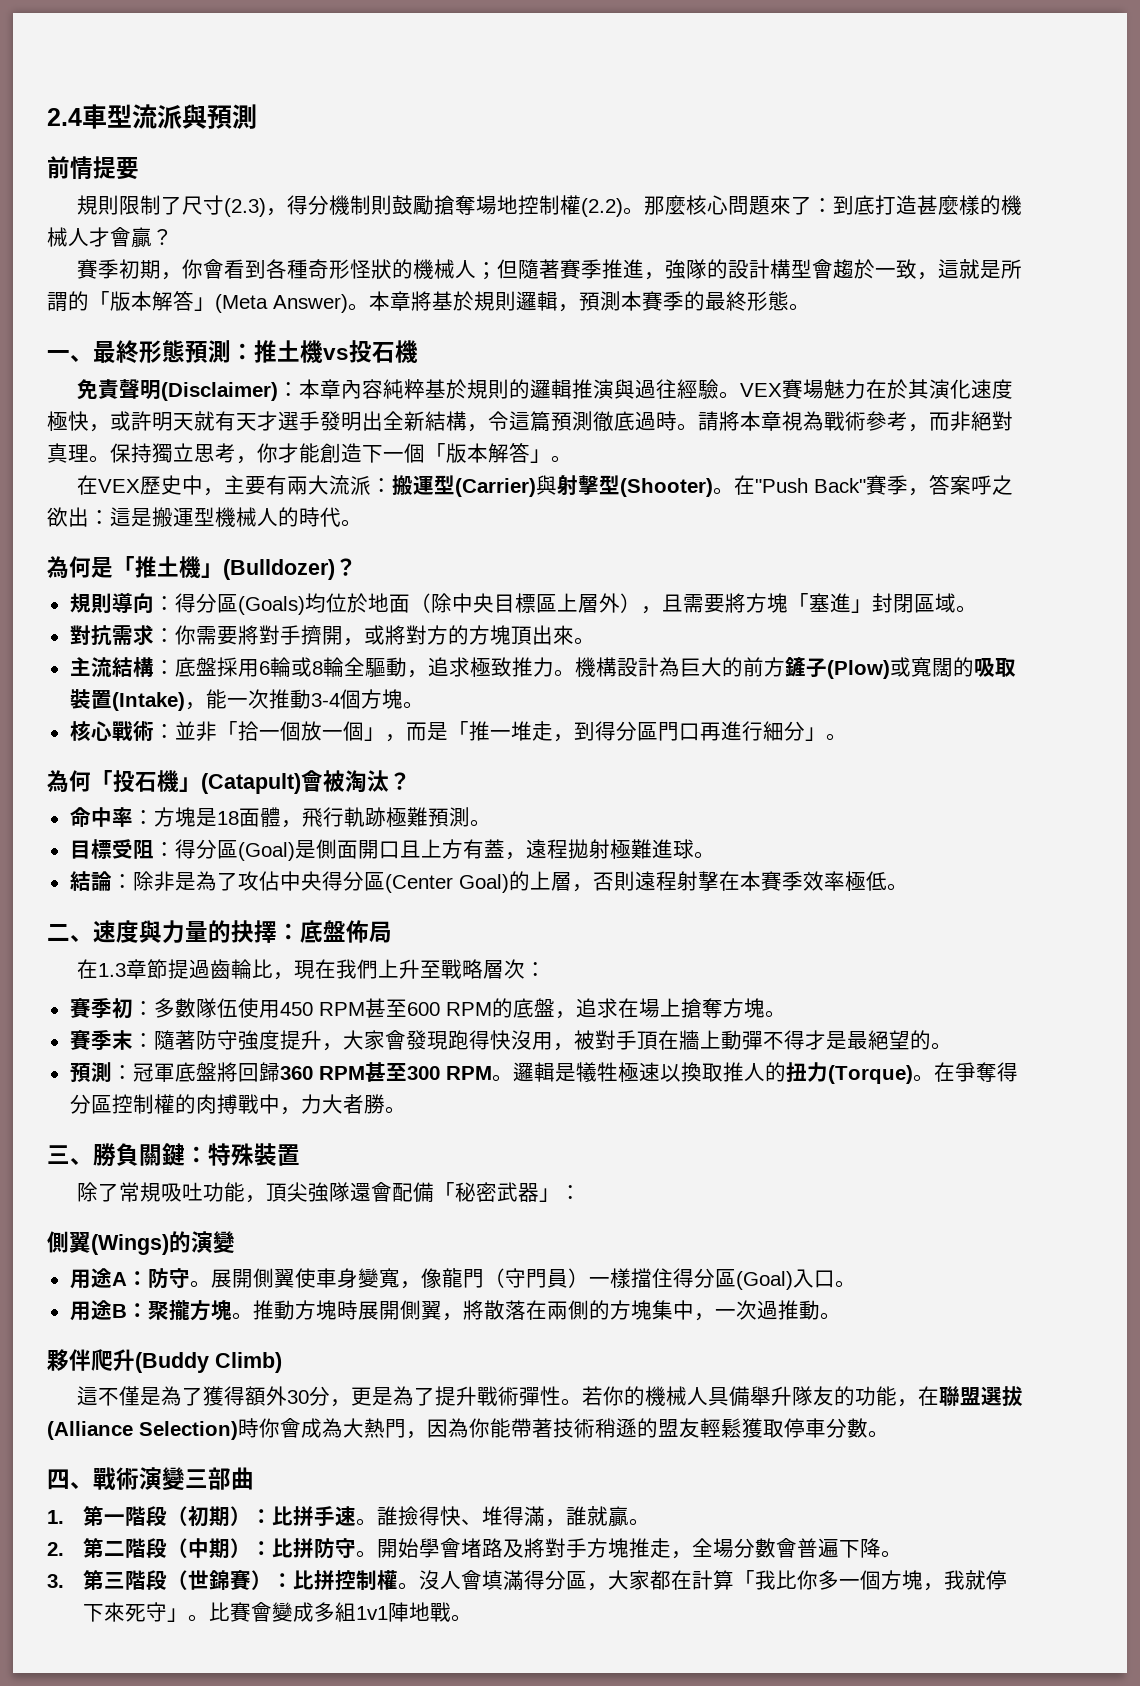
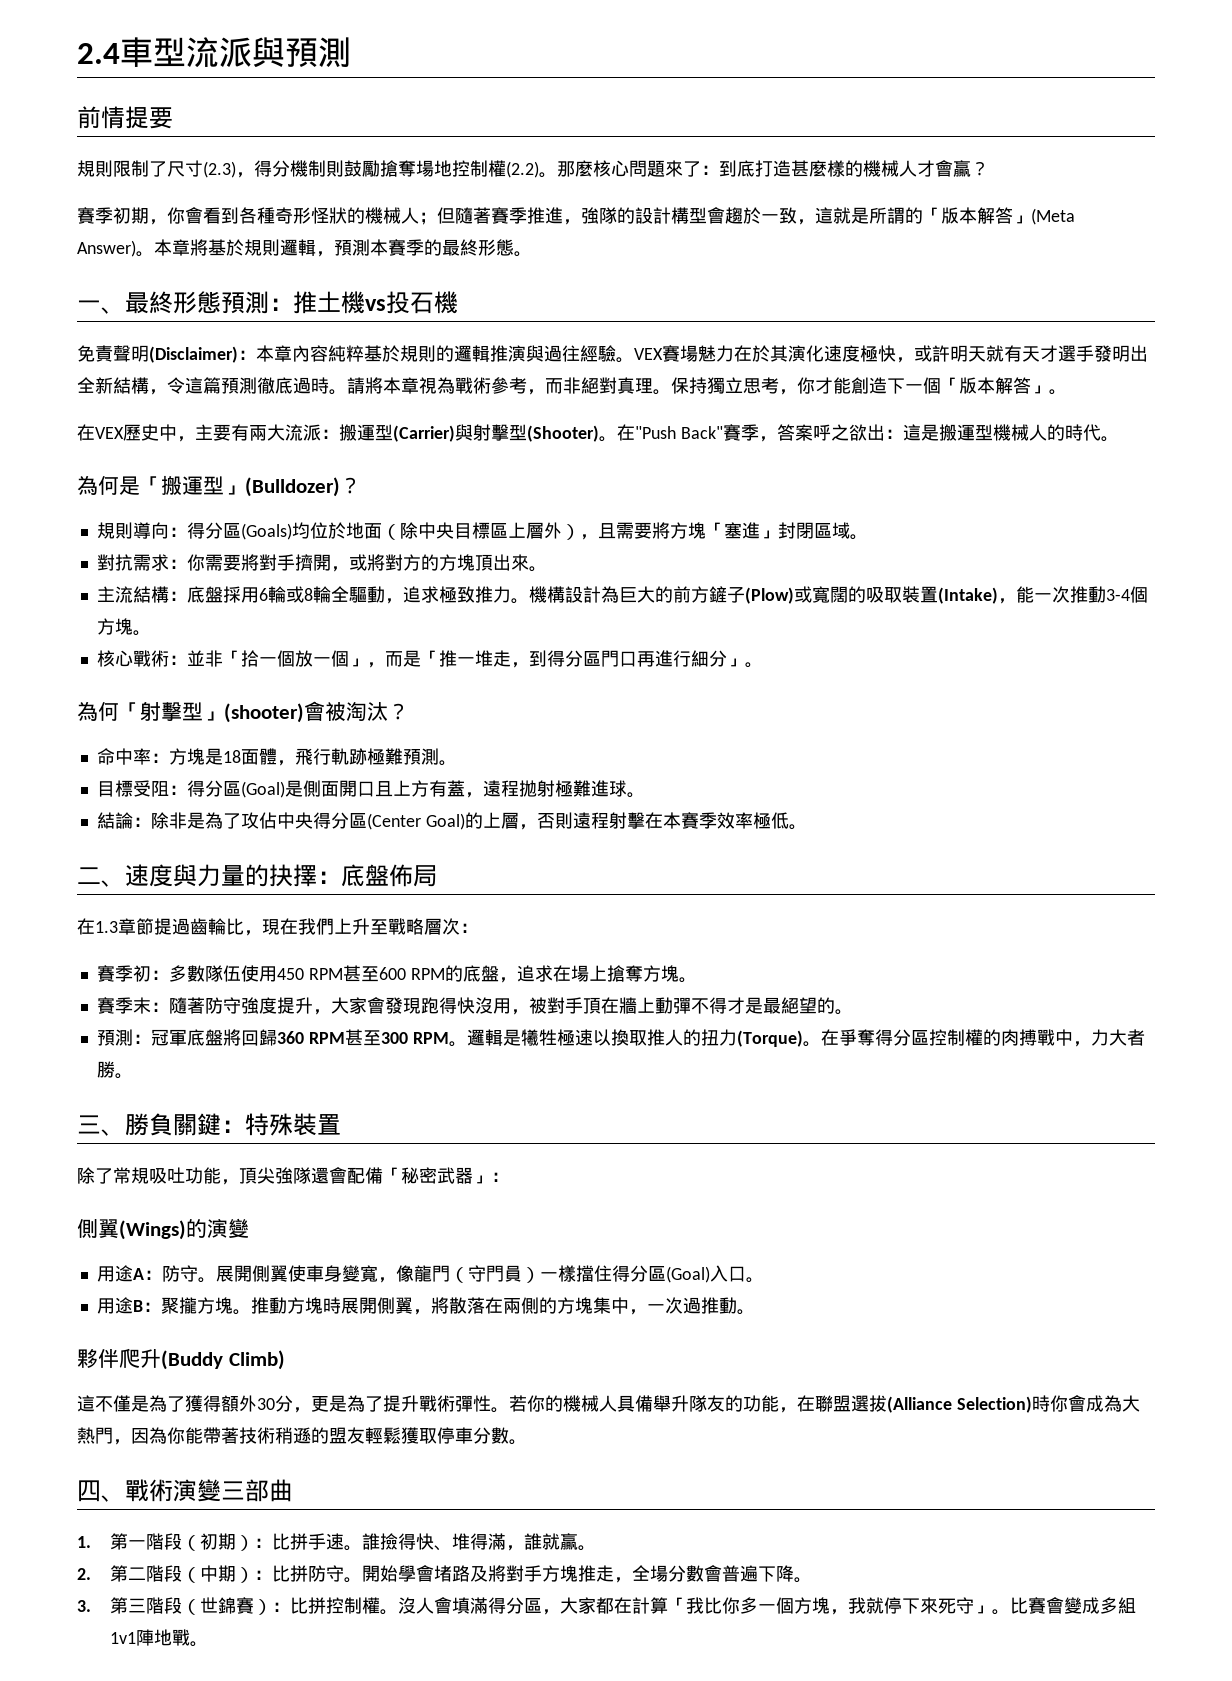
[135,556,201,578] 推土機 -> [161,475,224,496] 搬運型
[113,770,301,794] 投石機」(Catapult) -> [140,701,304,723] 射擊型」(shooter)

